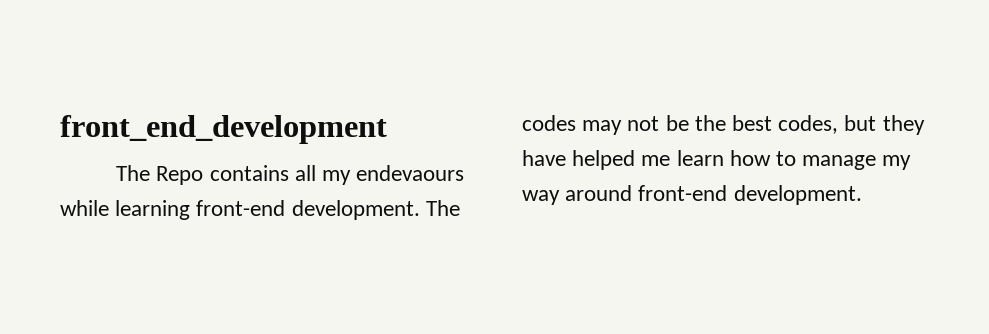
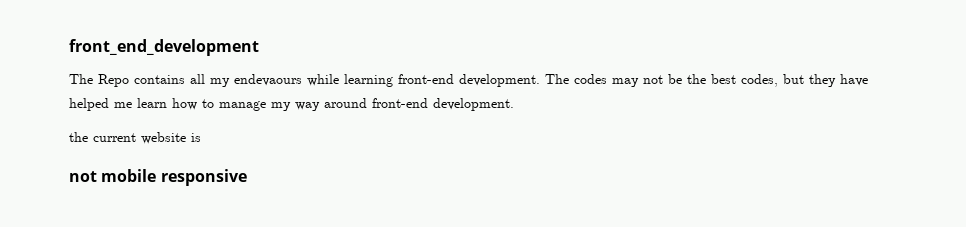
(862, 195) none -> [69,132,201,144] [69,169,247,186] // the current website is // not mobile responsive

